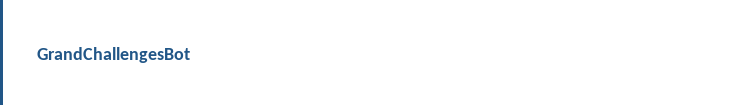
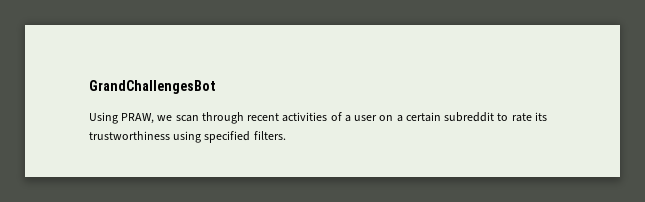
(190, 55) none -> [89,112,547,124] [89,131,286,143] // Using PRAW, we scan through recent activities of a user on a certain subreddit to rate its trustworthiness using specified filters.

